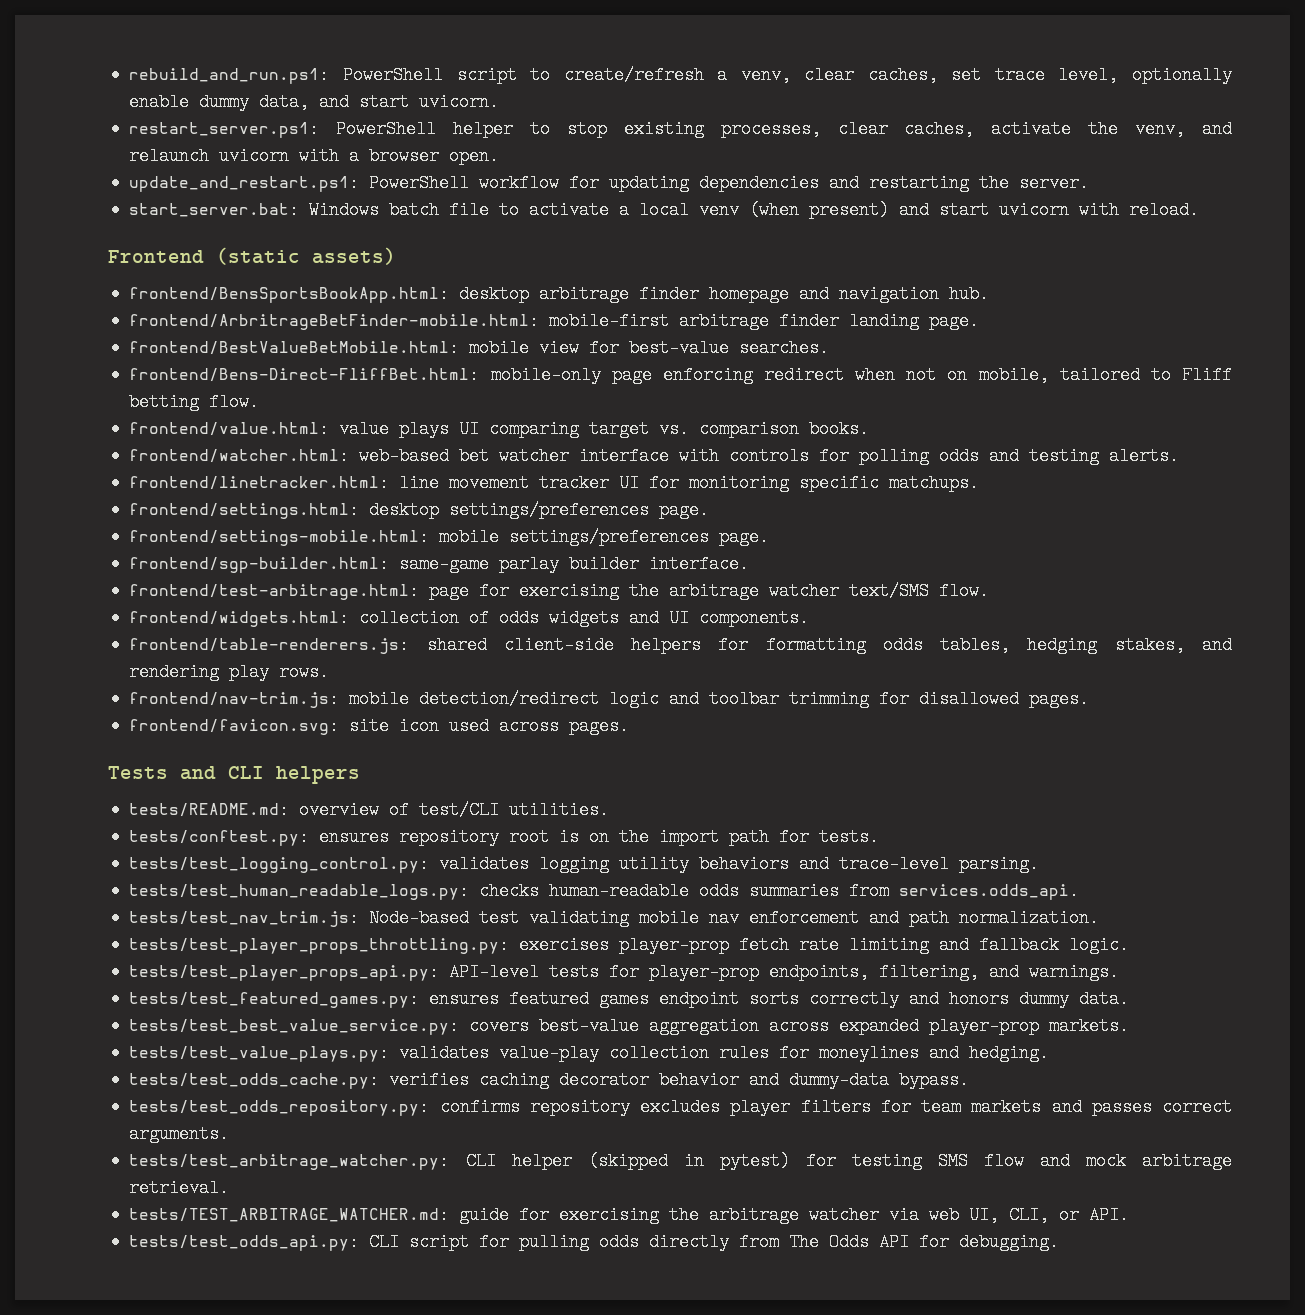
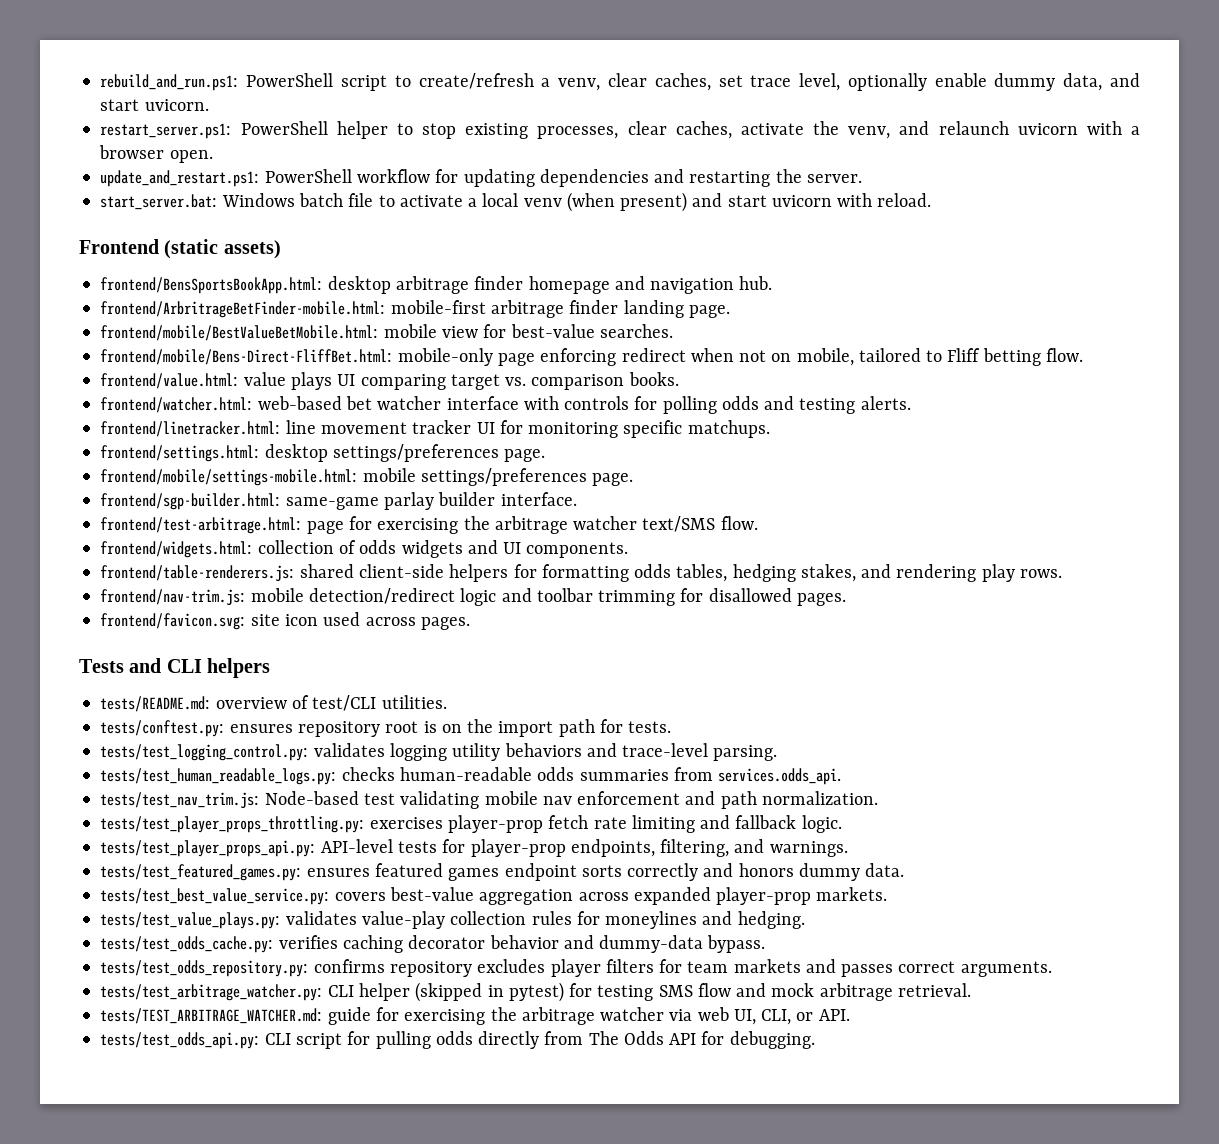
[129,339,460,357] frontend/BestValueBetMobile.html: -> [100,325,379,341] frontend/mobile/BestValueBetMobile.html:
[129,366,480,384] frontend/Bens-Direct-FliffBet.html: -> [100,349,393,365] frontend/mobile/Bens-Direct-FliffBet.html:
[129,528,430,546] frontend/settings-mobile.html: -> [100,469,358,486] frontend/mobile/settings-mobile.html:

